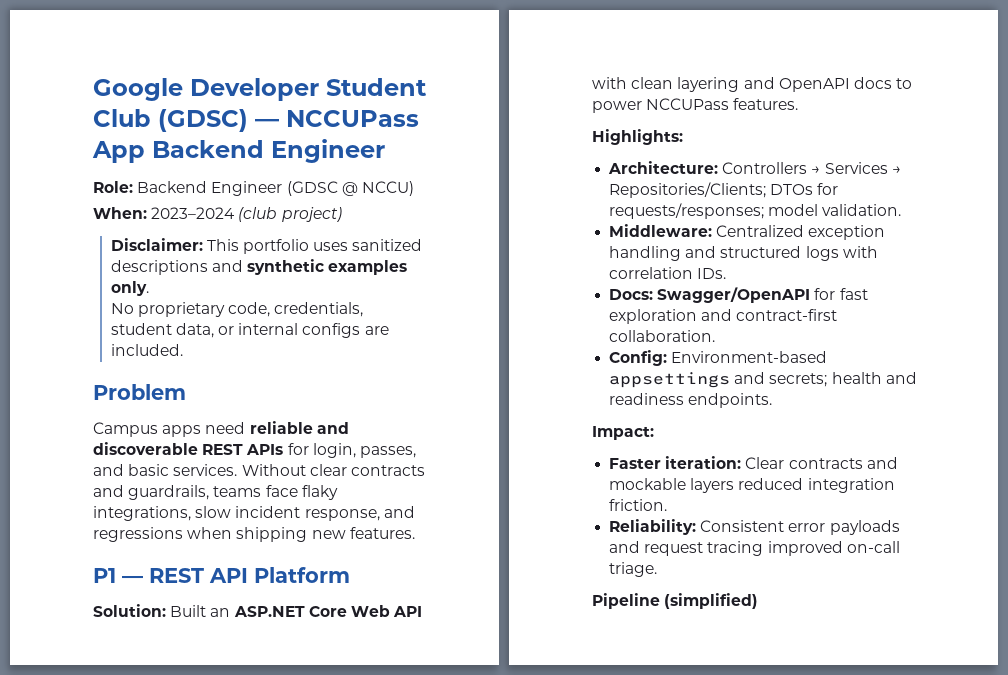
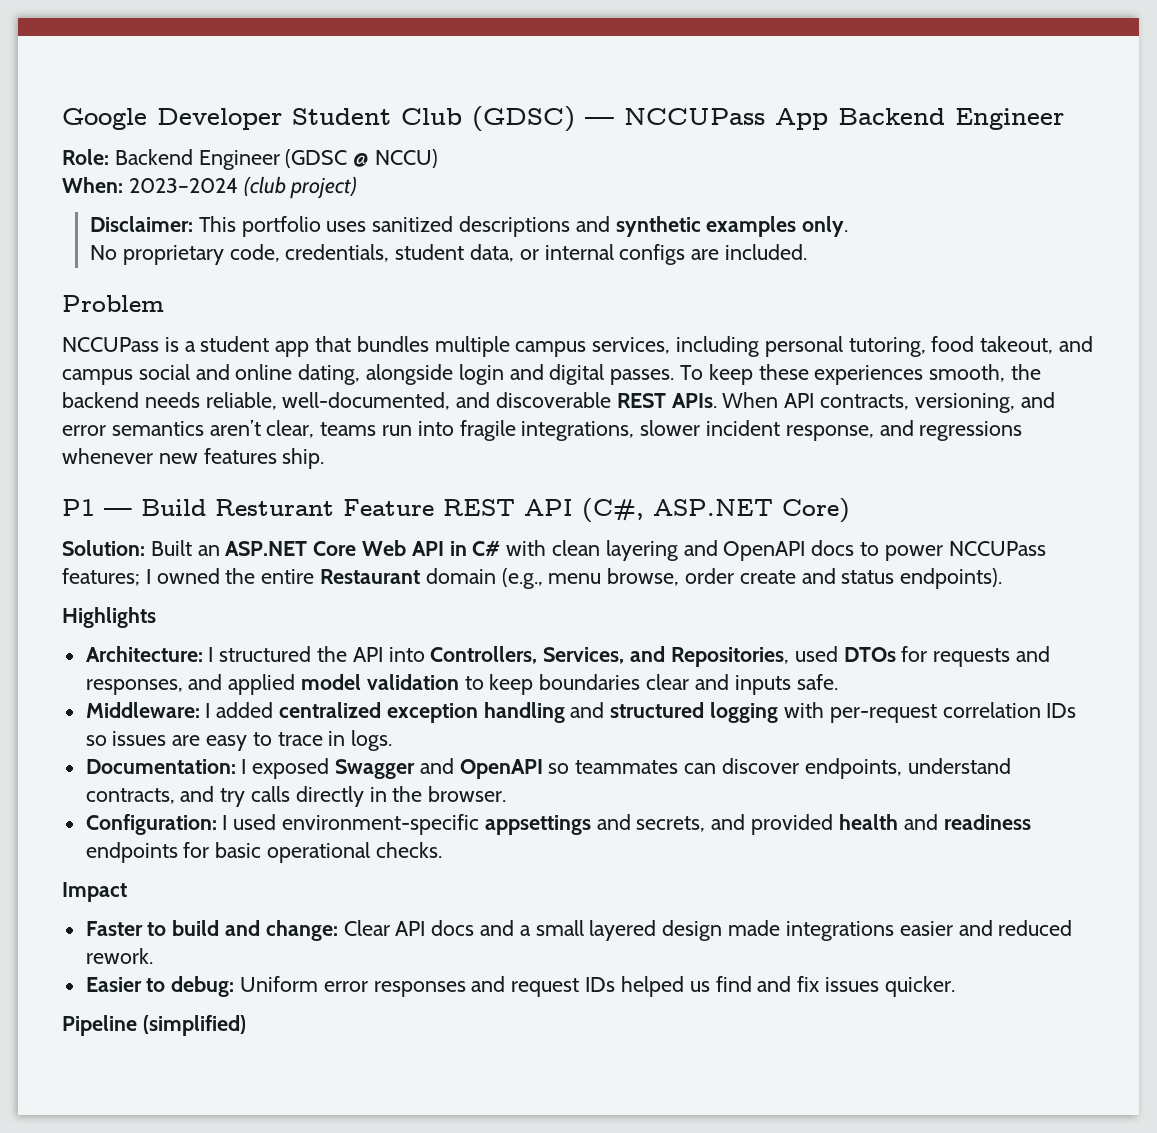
[93,421,349,437] [93,442,416,458] [93,464,425,476] [93,485,338,500] [93,506,415,521] [93,527,415,542] [93,567,350,583] Campus apps need reliable and discoverable REST APIs for login, passes, and basic services. Without clear contracts and guardrails, teams face flaky integrations, slow incident response, and regressions when shipping new features. // P1 — REST API Platform -> [62,336,1094,357] [62,364,1042,385] [62,392,1055,413] [62,420,1023,441] [62,448,325,469] [62,498,850,523] NCCUPass is a student app that bundles multiple campus services, including personal tutoring, food takeout, and campus social and online dating, alongside login and digital passes. To keep these experiences smooth, the backend needs reliable, well-documented, and discoverable REST APIs. When API contracts, versioning, and error semantics aren’t clear, teams run into fragile integrations, slower incident response, and regressions whenever new features ship. // P1 — Build Resturant Feature REST API (C#, ASP.NET Core)
(423, 611) none -> [449,541,501,556] in C#
[733,98,799,110] [592,129,683,145] [608,161,901,174] [609,182,839,198] [609,203,902,219] [609,224,886,240] [609,246,878,261] [609,267,727,279] [609,287,868,303] [609,309,838,324] [609,330,716,342] [609,350,828,366] [609,372,917,388] [609,393,773,408] [592,426,654,440] [609,456,898,469] [609,478,895,493] [609,499,668,511] [609,519,900,535] [609,541,900,556] [609,562,658,577] features. // Highlights: // Architecture: Controllers → Services → Repositories/Clients; DTOs for requests/responses; model validation. // Middleware: Centralized exception handling and structured logs with correlation IDs. // Docs: Swagger/OpenAPI for fast exploration and contract-first collaboration. // Config: Environment-based appsettings and secrets; health and readiness endpoints. // Impact: // Faster iteration: Clear contracts and mockable layers reduced integration friction. // Reliability: Consistent error payloads and request tracing improved on-call triage. -> [62,568,1003,589] [62,607,156,628] [85,646,1050,667] [85,674,838,695] [85,702,1077,723] [85,730,393,751] [85,758,1011,779] [85,786,507,807] [85,814,1031,835] [85,842,442,863] [62,882,127,902] [85,920,1073,941] [85,948,153,964] [85,976,955,997] features; I owned the entire Restaurant domain (e.g., menu browse, order create and status endpoints). // Highlights // Architecture: I structured the API into Controllers, Services, and Repositories, used DTOs for requests and responses, and applied model validation to keep boundaries clear and inputs safe. // Middleware: I added centralized exception handling and structured logging with per-request correlation IDs so issues are easy to trace in logs. // Documentation: I exposed Swagger and OpenAPI so teammates can discover endpoints, understand contracts, and try calls directly in the browser. // Configuration: I used environment-specific appsettings and secrets, and provided health and readiness endpoints for basic operational checks. // Impact // Faster to build and change: Clear API docs and a small layered design made integrations easier and reduced rework. // Easier to debug: Uniform error responses and request IDs helped us find and fix issues quicker.

